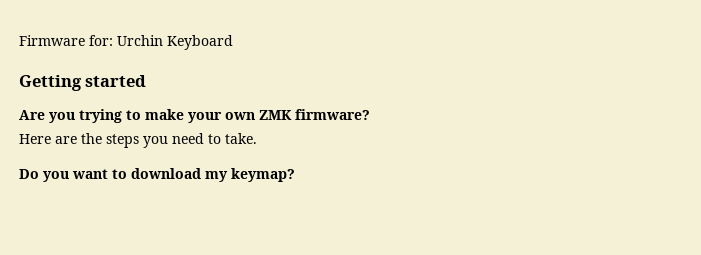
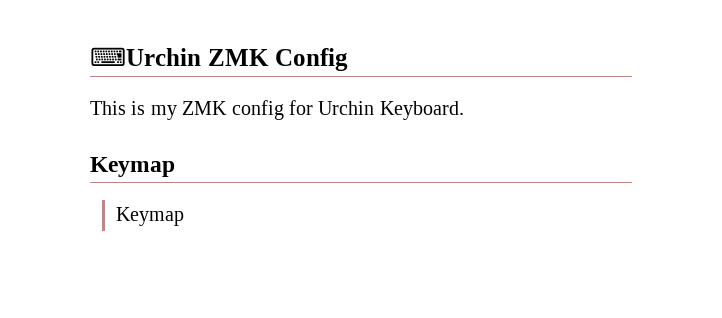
[19,35,233,50] [19,75,147,91] [19,109,370,123] [19,133,257,148] [19,168,295,182] Firmware for: Urchin Keyboard // Getting started // Are you trying to make your own ZMK firmware? // Here are the steps you need to take. // Do you want to download my keymap? -> [90,47,348,71] [90,100,464,120] [90,157,175,177] [116,207,185,226] ⌨Urchin ZMK Config // This is my ZMK config for Urchin Keyboard. // Keymap // Keymap

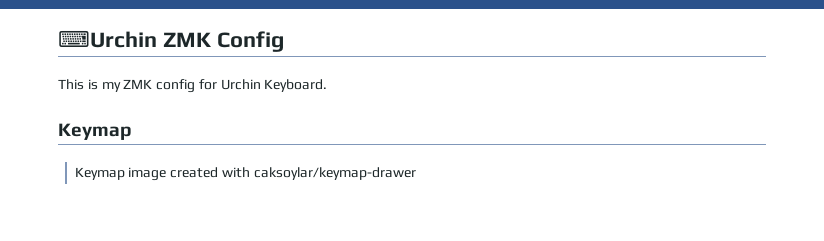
(185, 216) none -> [128,167,416,181] image created with caksoylar/keymap-drawer

